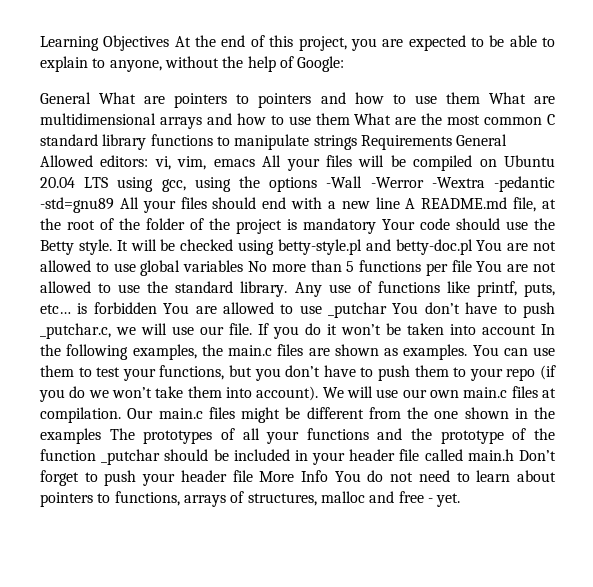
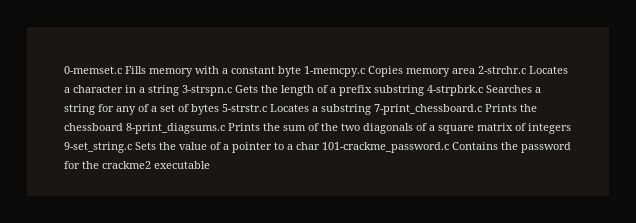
[40,35,555,51] [40,56,345,72] [40,92,555,108] [40,113,555,129] [40,134,508,150] [40,155,555,171] [40,176,555,192] [40,197,557,213] [40,218,555,234] [40,239,556,255] [40,260,556,276] [40,281,555,297] [40,302,555,318] [40,323,555,339] [40,344,555,360] [40,365,557,381] [39,386,556,402] [40,407,555,423] [40,428,555,444] [40,449,556,465] [40,470,556,486] [40,491,461,507] Learning Objectives At the end of this project, you are expected to be able to explain to anyone, without the help of Google: // General What are pointers to pointers and how to use them What are multidimensional arrays and how to use them What are the most common C standard library functions to manipulate strings Requirements General Allowed editors: vi, vim, emacs All your files will be compiled on Ubuntu 20.04 LTS using gcc, using the options -Wall -Werror -Wextra -pedantic -std=gnu89 All your files should end with a new line A README.md file, at the root of the folder of the project is mandatory Your code should use the Betty style. It will be checked using betty-style.pl and betty-doc.pl You are not allowed to use global variables No more than 5 functions per file You are not allowed to use the standard library. Any use of functions like printf, puts, etc… is forbidden You are allowed to use _putchar You don’t have to push _putchar.c, we will use our file. If you do it won’t be taken into account In the following examples, the main.c files are shown as examples. You can use them to test your functions, but you don’t have to push them to your repo (if you do we won’t take them into account). We will use our own main.c files at compilation. Our main.c files might be different from the one shown in the examples The prototypes of all your functions and the prototype of the function _putchar should be included in your header file called main.h Don’t forget to push your header file More Info You do not need to learn about pointers to functions, arrays of structures, malloc and free - yet. -> [64,66,568,77] [64,85,541,96] [64,104,537,115] [64,123,571,134] [64,142,571,153] [64,161,210,169] 0-memset.c Fills memory with a constant byte 1-memcpy.c Copies memory area 2-strchr.c Locates a character in a string 3-strspn.c Gets the length of a prefix substring 4-strpbrk.c Searches a string for any of a set of bytes 5-strstr.c Locates a substring 7-print_chessboard.c Prints the chessboard 8-print_diagsums.c Prints the sum of the two diagonals of a square matrix of integers 9-set_string.c Sets the value of a pointer to a char 101-crackme_password.c Contains the password for the crackme2 executable

